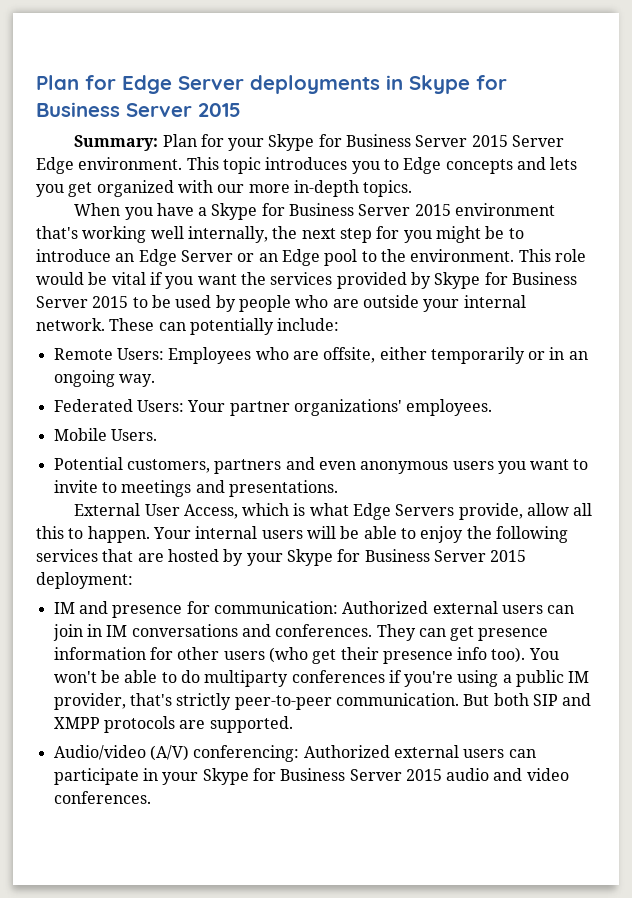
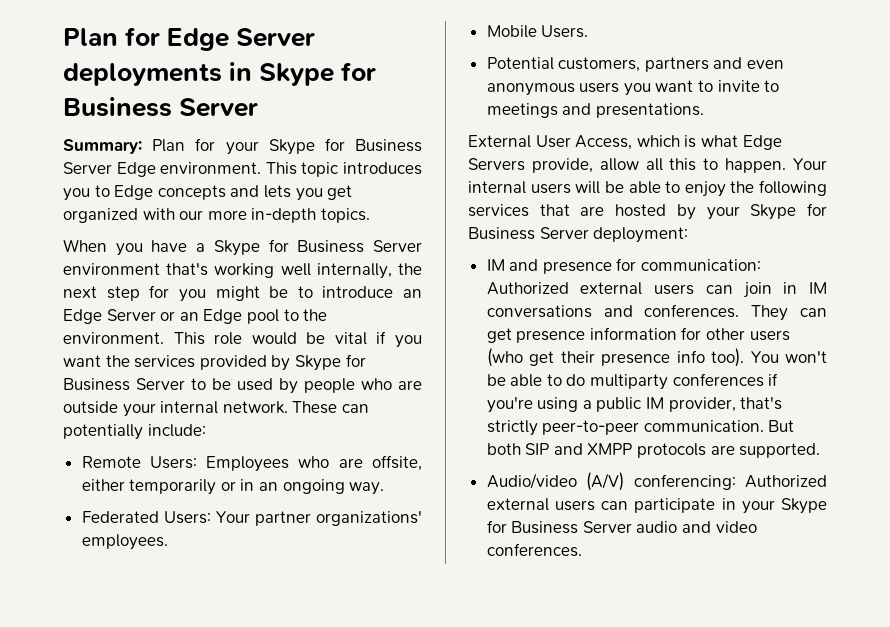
[198,103,241,117] 2015 -> (259, 107) none
[471,135,565,147] 2015 Server -> (112, 168) none
[414,204,451,216] 2015 -> (423, 246) none
[92,296,129,308] 2015 -> (185, 384) none
[490,550,527,562] 2015 -> (589, 233) none
[405,769,442,781] 2015 -> (632, 527) none

